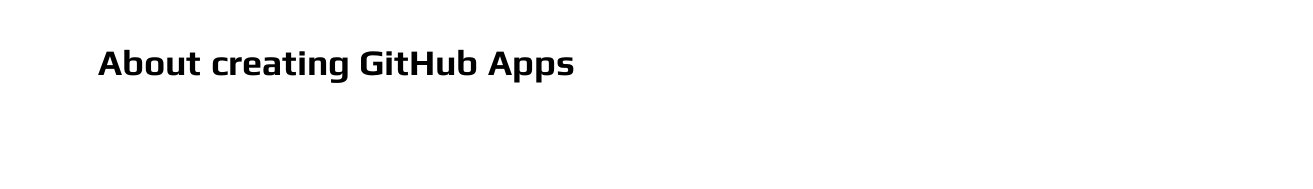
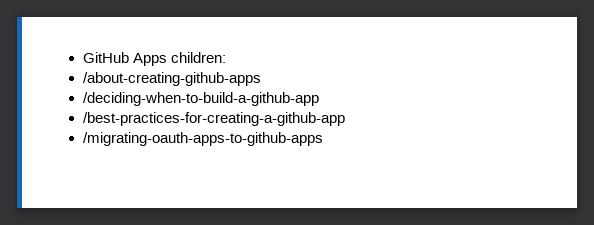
[98,49,576,83] About creating GitHub Apps -> [82,52,226,66] [82,72,261,86] [82,92,319,106] [82,112,345,126] [82,132,323,146] GitHub Apps children: // /about-creating-github-apps // /deciding-when-to-build-a-github-app // /best-practices-for-creating-a-github-app // /migrating-oauth-apps-to-github-apps

